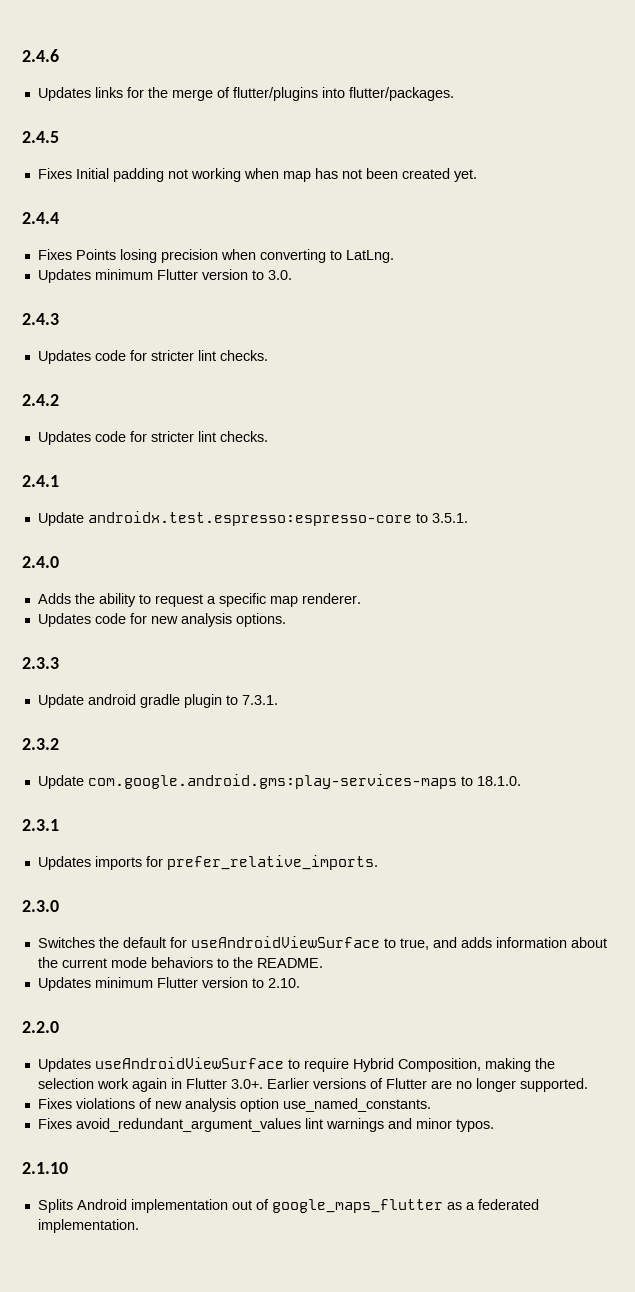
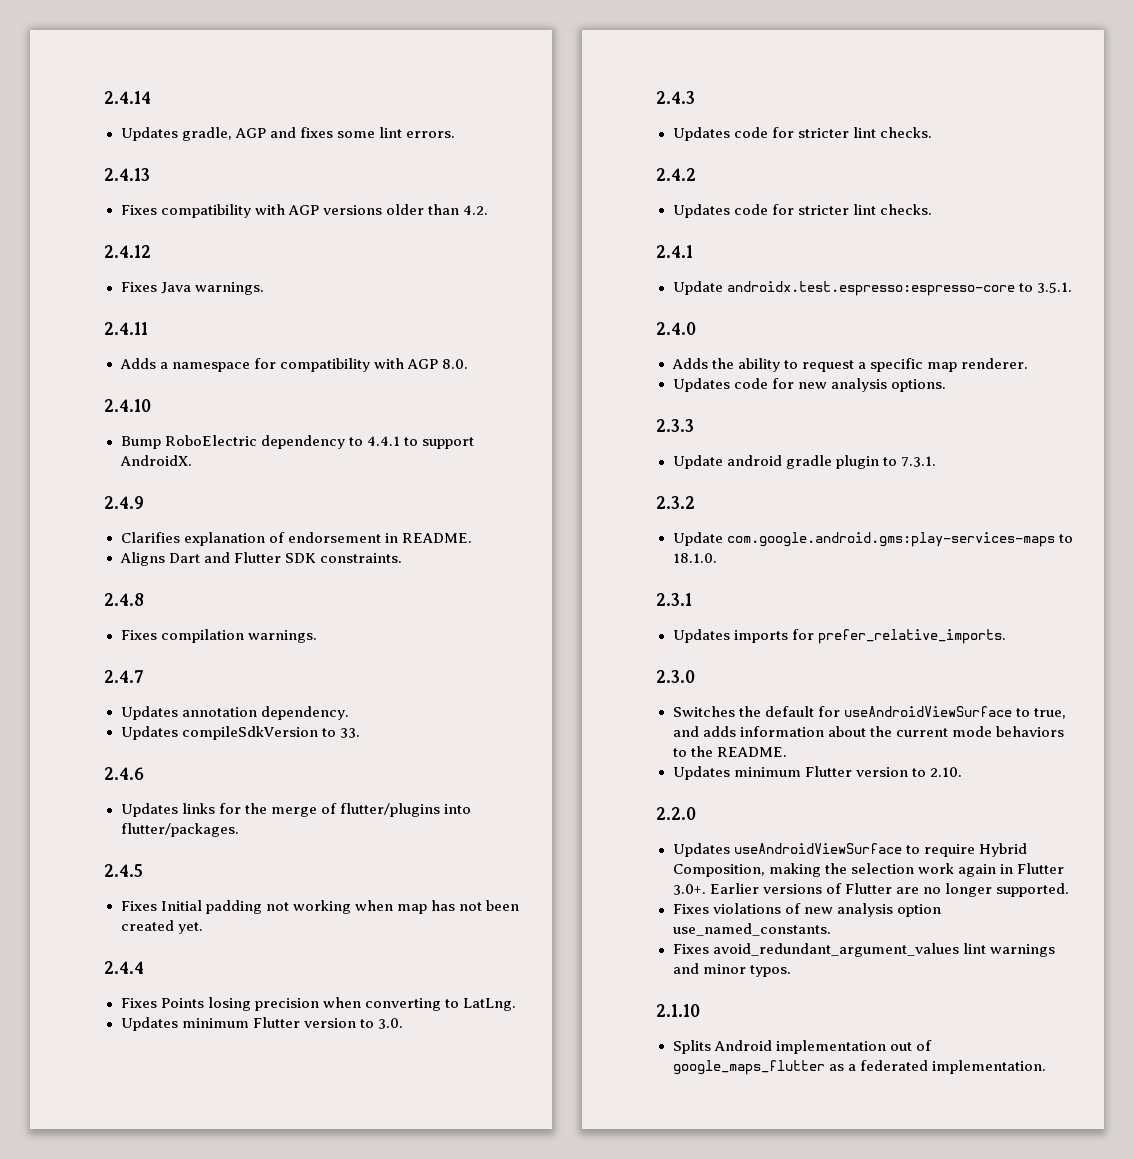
(22, 55) none -> [104,91,151,104] [120,127,455,141] [104,168,150,181] [120,204,488,218] [104,245,151,258] [120,282,264,295] [104,322,148,335] [119,358,468,372] [104,399,151,412] [120,435,474,449] [119,455,192,466] [104,496,144,509] [120,532,472,546] [119,552,402,566] [104,593,144,606] [120,629,317,643] [104,670,144,683] [120,706,349,720] [120,726,360,740] 2.4.14 // Updates gradle, AGP and fixes some lint errors. // 2.4.13 // Fixes compatibility with AGP versions older than 4.2. // 2.4.12 // Fixes Java warnings. // 2.4.11 // Adds a namespace for compatibility with AGP 8.0. // 2.4.10 // Bump RoboElectric dependency to 4.4.1 to support AndroidX. // 2.4.9 // Clarifies explanation of endorsement in README. // Aligns Dart and Flutter SDK constraints. // 2.4.8 // Fixes compilation warnings. // 2.4.7 // Updates annotation dependency. // Updates compileSdkVersion to 33. //

